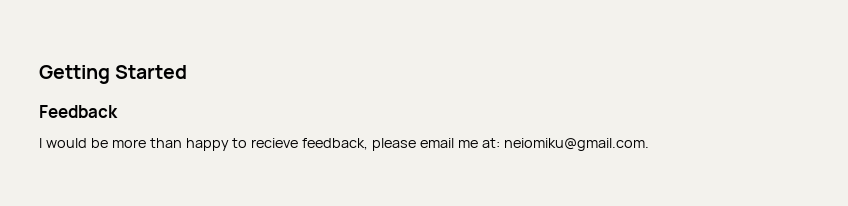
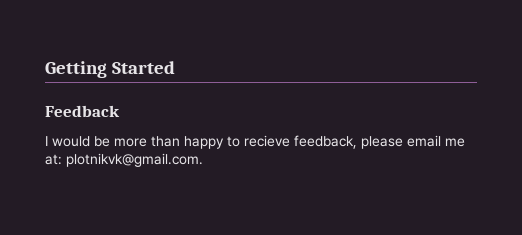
[503,138,649,151] neiomiku@gmail.com. -> [66,153,203,167] plotnikvk@gmail.com.

